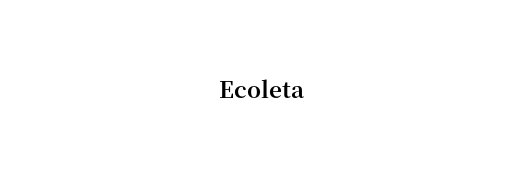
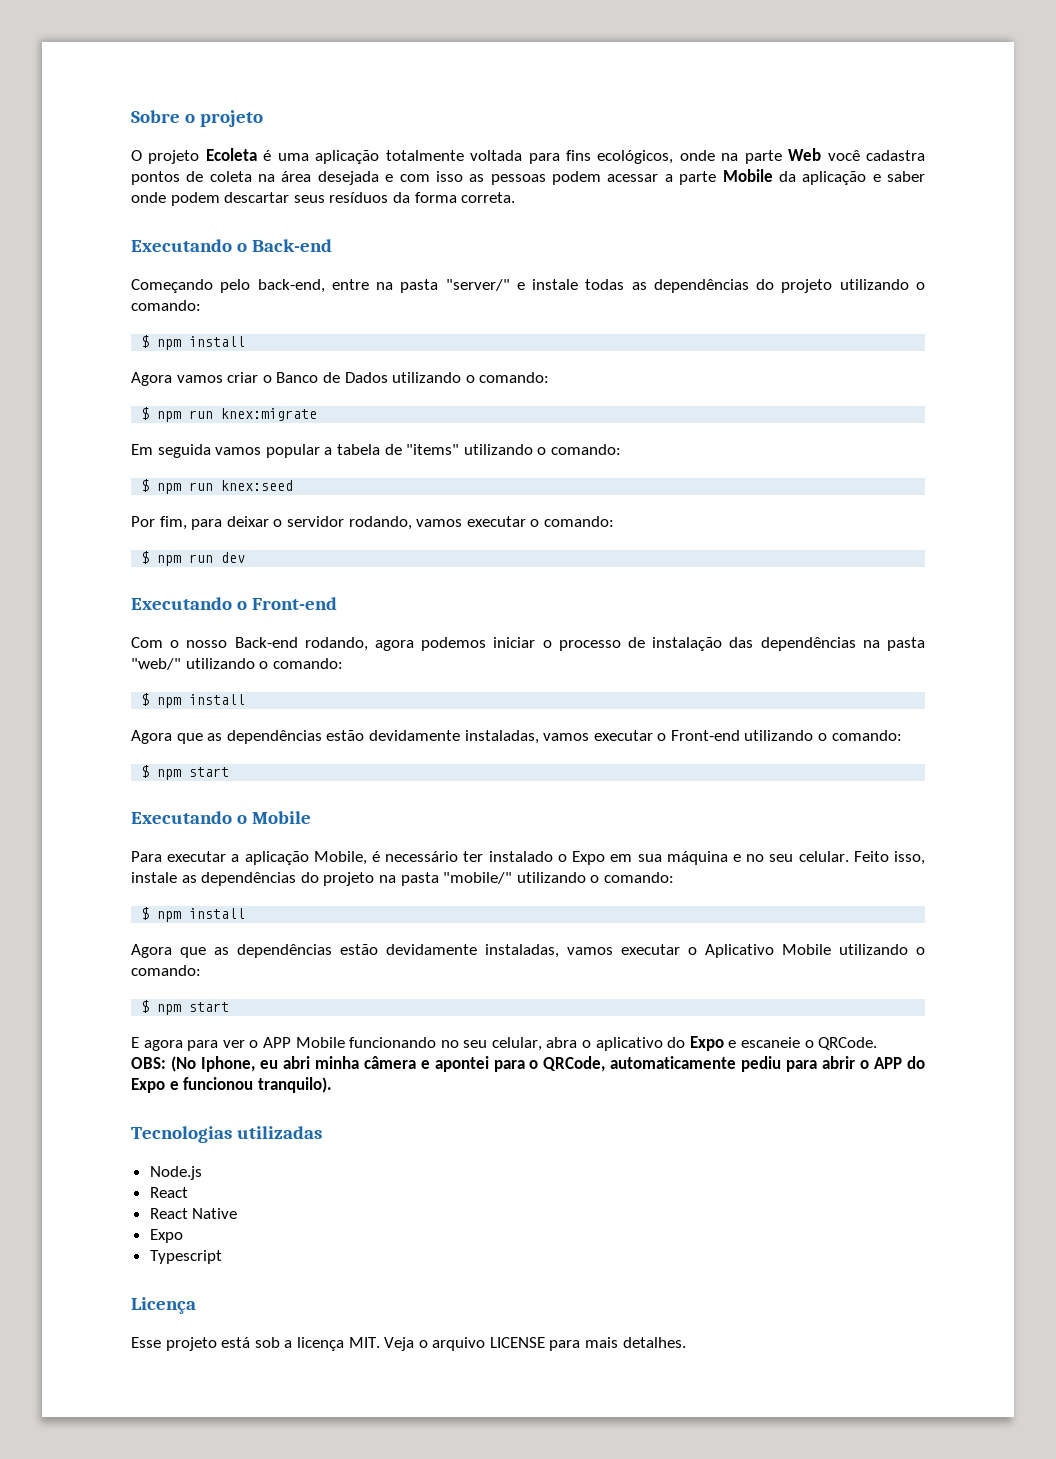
[219,79,305,98] Ecoleta -> [131,110,264,127] [131,148,925,164] [131,169,925,185] [131,192,516,206] [131,239,333,252] [131,279,925,293] [131,300,201,311] [141,335,246,350] [131,372,550,386] [141,407,318,422] [131,444,621,458] [141,479,294,494] [131,516,614,530] [141,551,246,566] [131,597,338,610] [131,637,926,651] [131,658,343,670] [141,693,246,708] [131,730,902,744] [141,765,230,780] [131,811,312,824] [131,851,926,865] [131,872,674,886] [141,907,246,922] [131,944,925,958] [131,965,201,976] [141,1000,230,1015] [131,1036,878,1051] [131,1056,926,1072] [131,1077,332,1093] [131,1126,323,1143] [149,1166,202,1180] [149,1187,188,1198] [149,1208,238,1219] [149,1229,183,1243] [149,1250,222,1264] [131,1297,196,1314] [131,1337,686,1351] Sobre o projeto // O projeto Ecoleta é uma aplicação totalmente voltada para fins ecológicos, onde na parte Web você cadastra pontos de coleta na área desejada e com isso as pessoas podem acessar a parte Mobile da aplicação e saber onde podem descartar seus resíduos da forma correta. // Executando o Back-end // Começando pelo back-end, entre na pasta "server/" e instale todas as dependências do projeto utilizando o comando: // $ npm install // Agora vamos criar o Banco de Dados utilizando o comando: // $ npm run knex:migrate // Em seguida vamos popular a tabela de "items" utilizando o comando: // $ npm run knex:seed // Por fim, para deixar o servidor rodando, vamos executar o comando: // $ npm run dev // Executando o Front-end // Com o nosso Back-end rodando, agora podemos iniciar o processo de instalação das dependências na pasta "web/" utilizando o comando: // $ npm install // Agora que as dependências estão devidamente instaladas, vamos executar o Front-end utilizando o comando: // $ npm start // Executando o Mobile // Para executar a aplicação Mobile, é necessário ter instalado o Expo em sua máquina e no seu celular. Feito isso, instale as dependências do projeto na pasta "mobile/" utilizando o comando: // $ npm install // Agora que as dependências estão devidamente instaladas, vamos executar o Aplicativo Mobile utilizando o comando: // $ npm start // E agora para ver o APP Mobile funcionando no seu celular, abra o aplicativo do Expo e escaneie o QRCode. // OBS: (No Iphone, eu abri minha câmera e apontei para o QRCode, automaticamente pediu para abrir o APP do Expo e funcionou tranquilo). // Tecnologias utilizadas // Node.js // React // React Native // Expo // Typescript // Licença // Esse projeto está sob a licença MIT. Veja o arquivo LICENSE para mais detalhes.

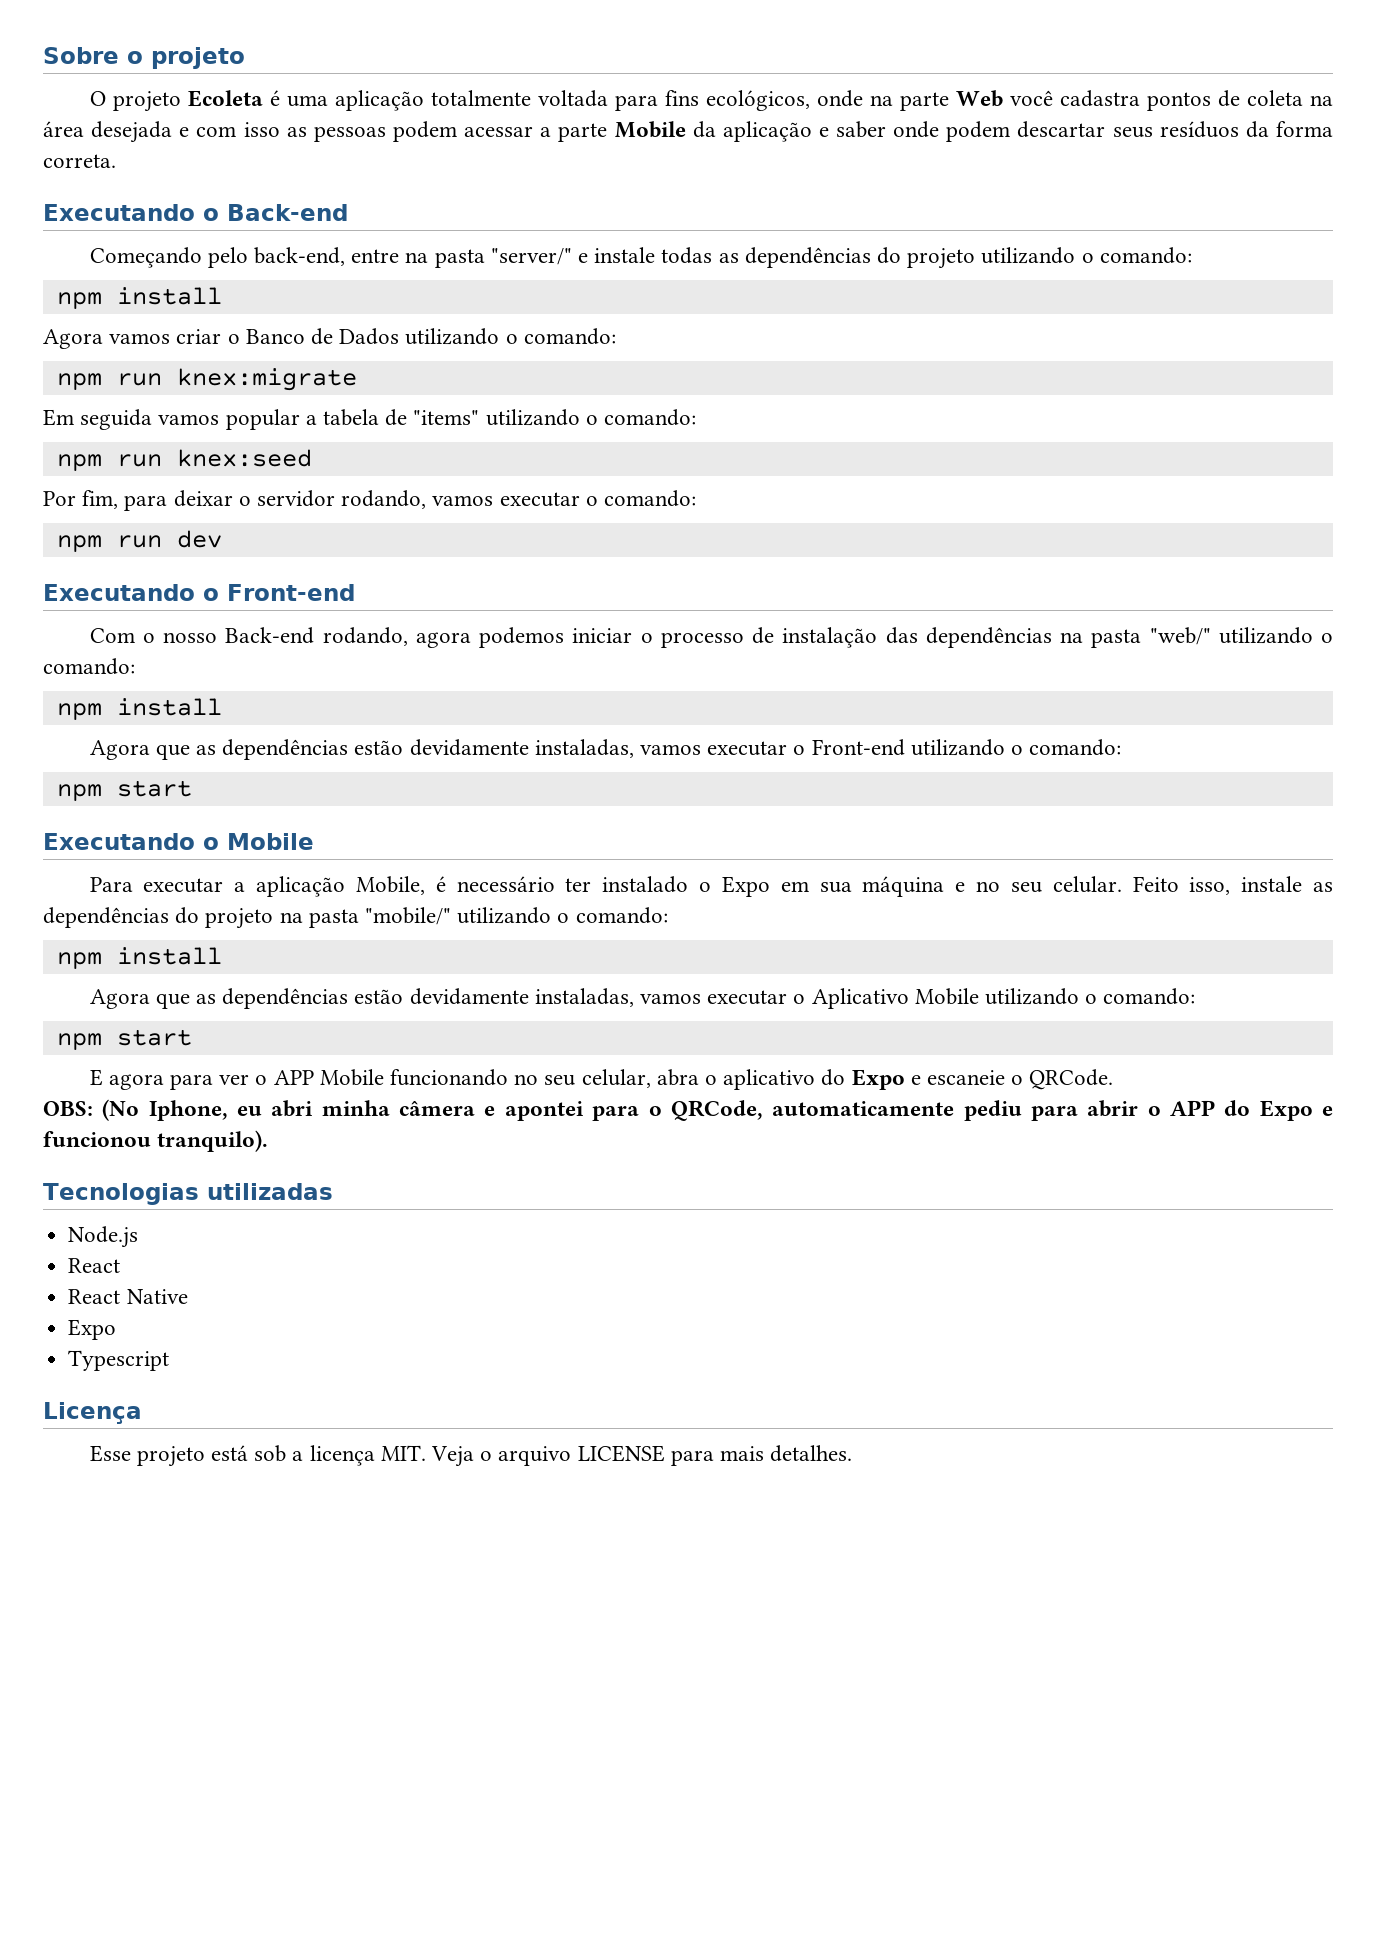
[141,335,150,348] $ -> (1192, 255) none
[141,407,150,420] $ -> (616, 336) none
[141,479,150,492] $ -> (697, 417) none
[141,551,150,564] $ -> (697, 498) none
[141,693,150,706] $ -> (135, 666) none
[141,765,150,778] $ -> (1122, 747) none
[141,907,150,920] $ -> (668, 915) none
[141,1000,150,1013] $ -> (1196, 996) none

